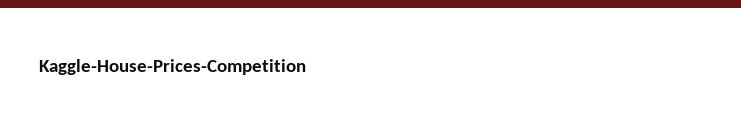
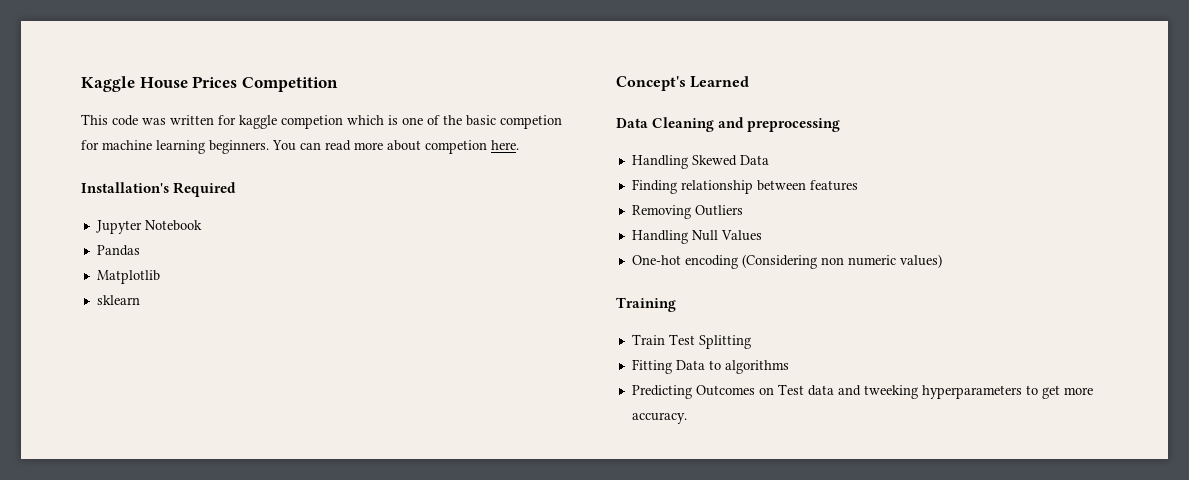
[39,59,306,75] Kaggle-House-Prices-Competition -> [81,76,338,92] [81,114,562,129] [81,140,519,154] [81,182,237,197] [95,220,202,234] [96,245,140,256] [96,270,160,284] [96,295,140,305] [616,76,750,91] [616,117,841,132] [631,155,769,169] [631,179,858,194] [631,205,743,219] [631,230,762,244] [631,254,942,269] [616,297,676,312] [631,334,751,349] [631,359,789,374] [631,384,1093,399] [631,412,687,424] Kaggle House Prices Competition // This code was written for kaggle competion which is one of the basic competion for machine learning beginners. You can read more about competion here. // Installation's Required // Jupyter Notebook // Pandas // Matplotlib // sklearn // Concept's Learned // Data Cleaning and preprocessing // Handling Skewed Data // Finding relationship between features // Removing Outliers // Handling Null Values // One-hot encoding (Considering non numeric values) // Training // Train Test Splitting // Fitting Data to algorithms // Predicting Outcomes on Test data and tweeking hyperparameters to get more accuracy.

